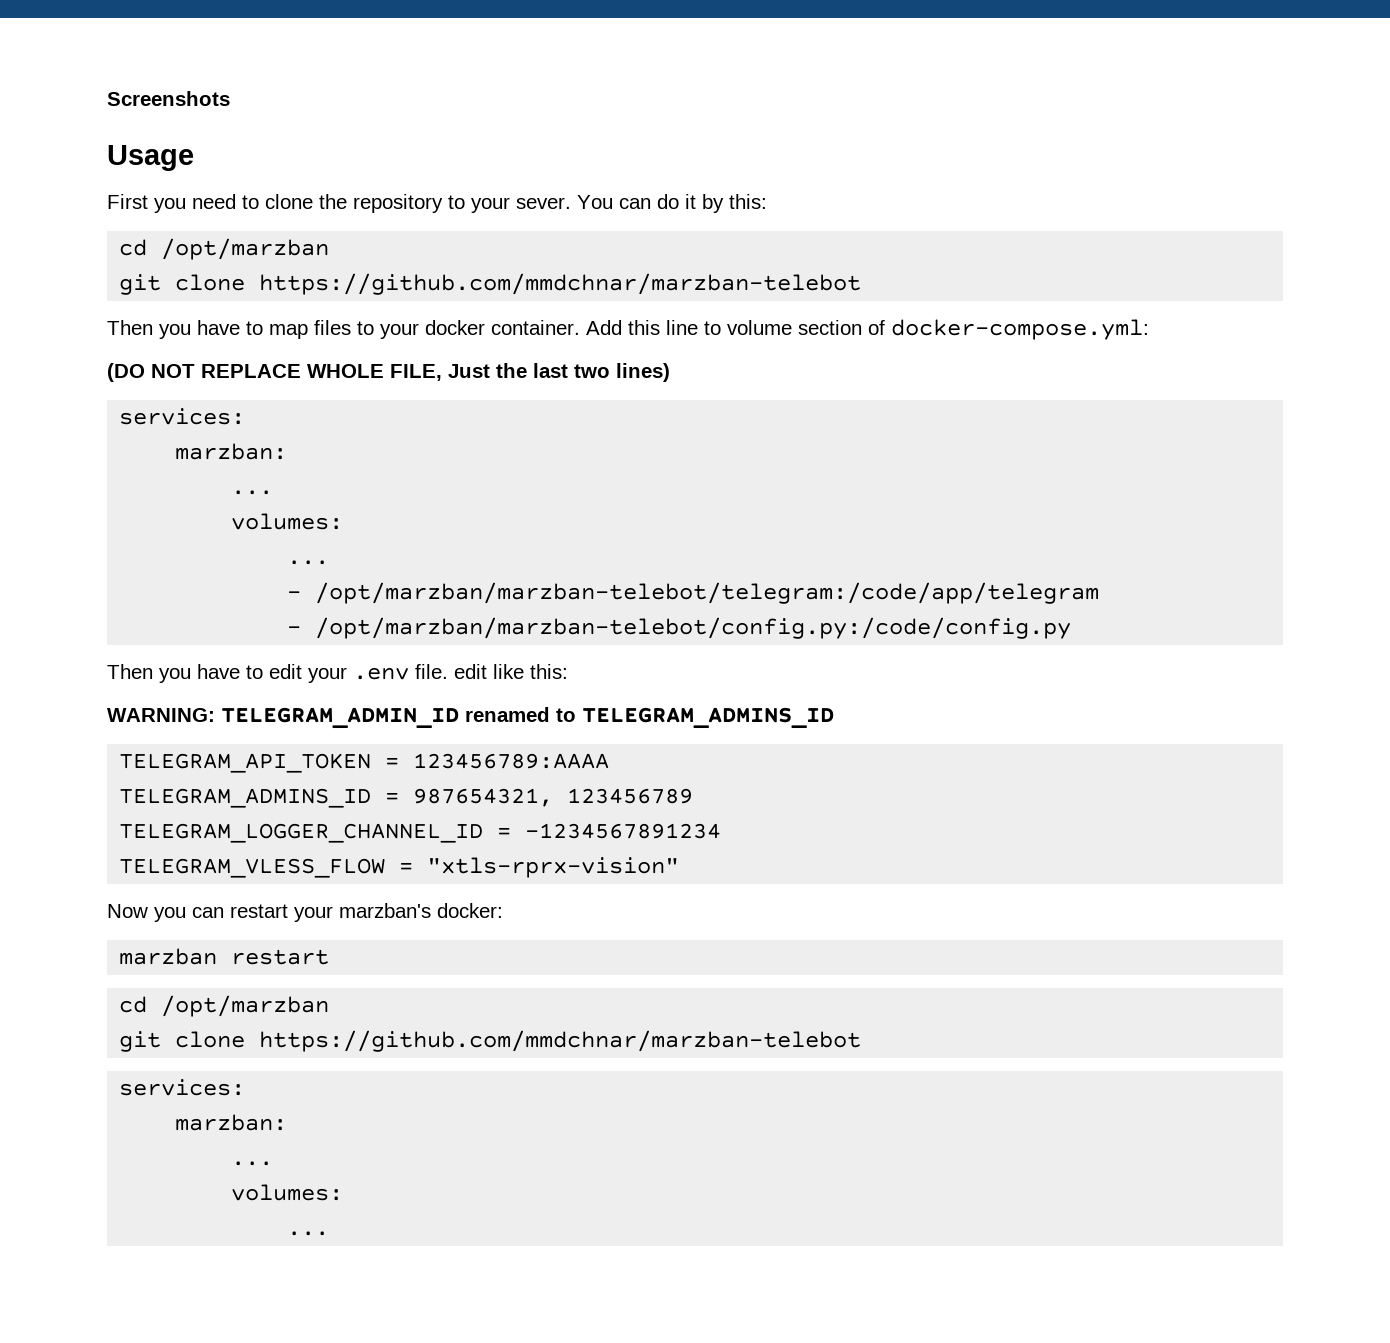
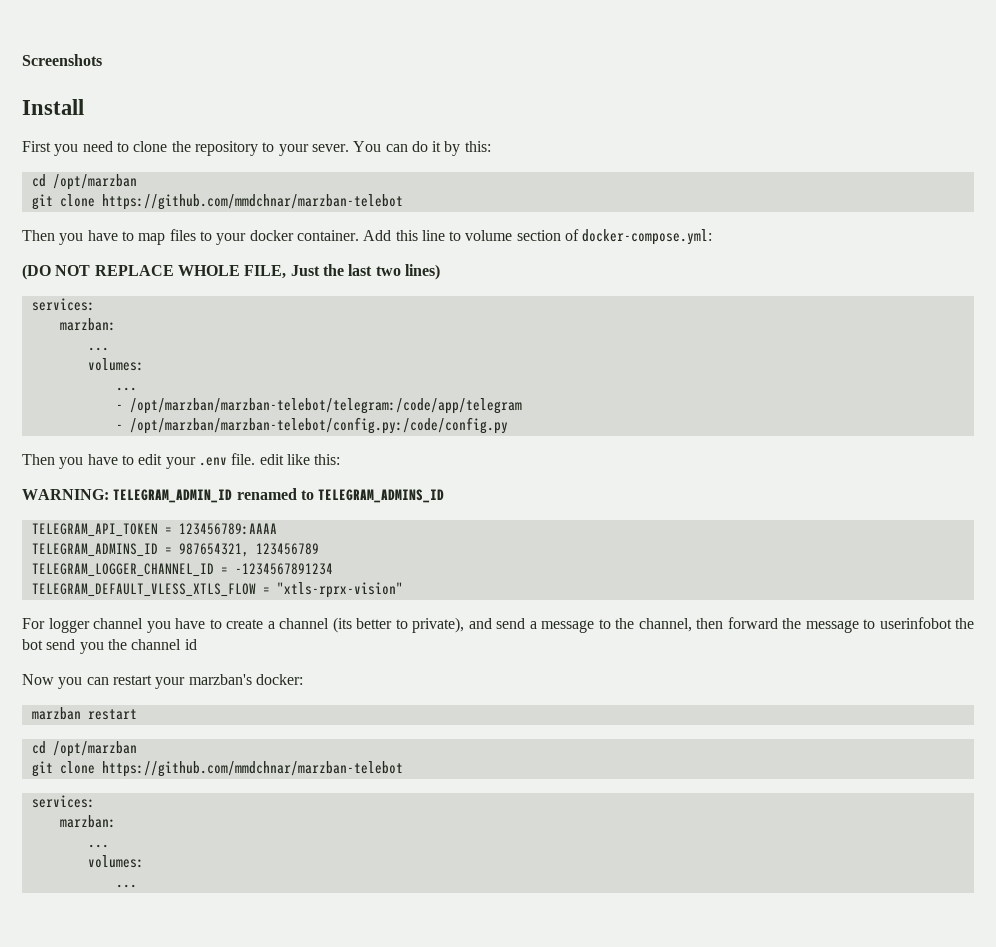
[107,145,194,171] Usage -> [22,99,84,115] Install
[119,858,386,878] TELEGRAM_VLESS_FLOW -> [31,583,256,597] TELEGRAM_DEFAULT_VLESS_XTLS_FLOW
(680, 867) none -> [22,617,974,633] [22,639,197,654] // For logger channel you have to create a channel (its better to private), and send a message to the channel, then forward the message to userinfobot the bot send you the channel id

